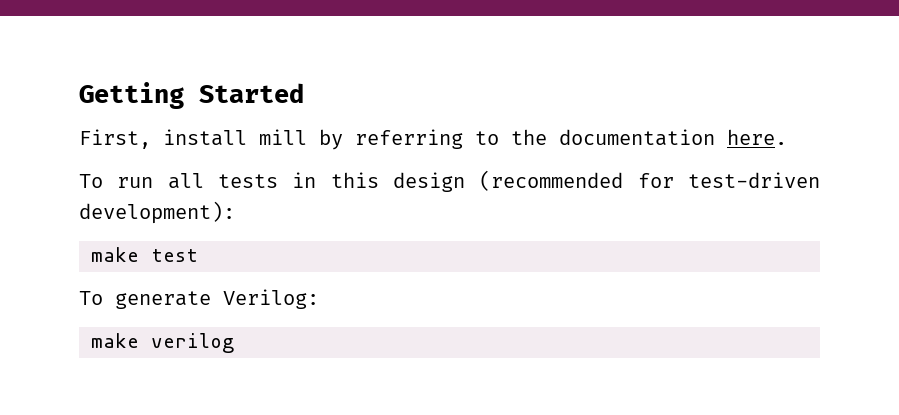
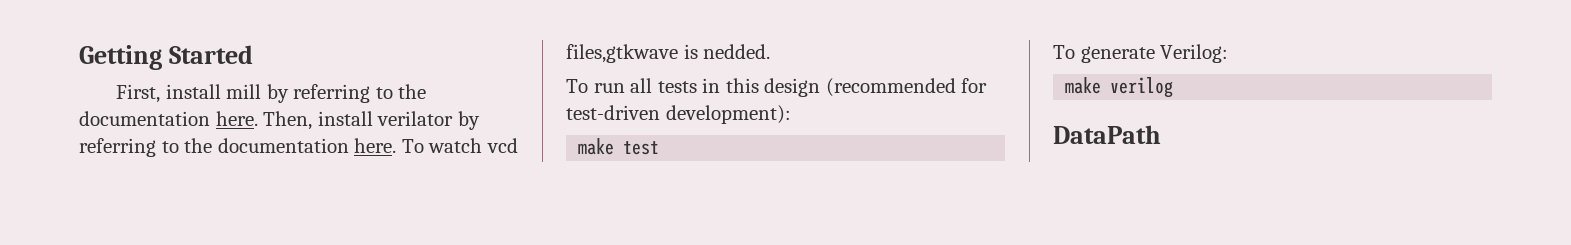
(787, 137) none -> [263,111,480,130] [79,138,518,157] [566,44,771,63] Then, install verilator by referring to the documentation here. To watch vcd files,gtkwave is nedded.
(234, 343) none -> [1053,125,1161,144] // DataPath

